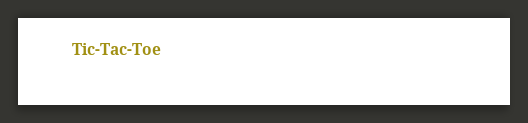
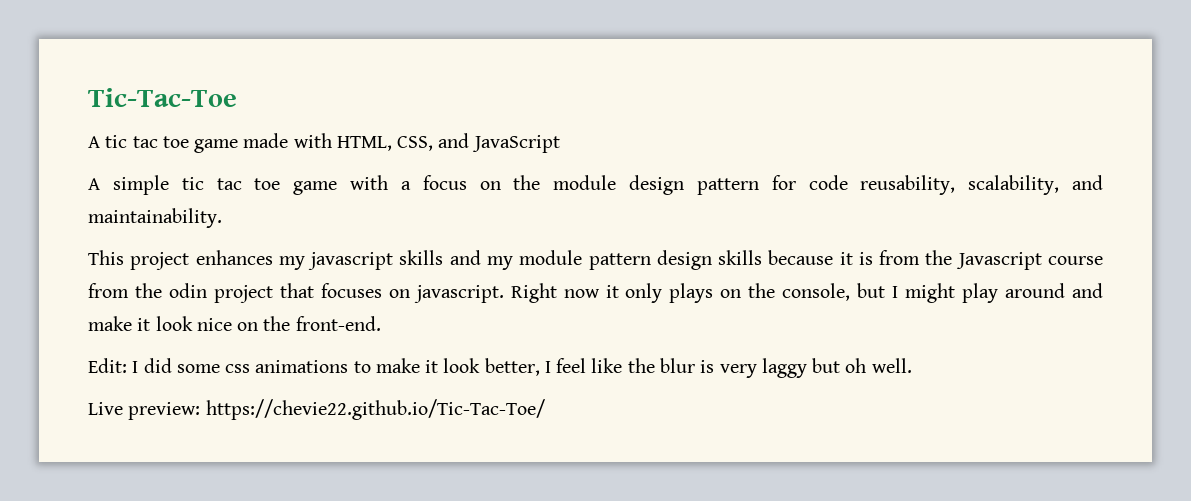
(161, 49) none -> [88,133,560,153] [88,175,1104,195] [88,208,222,228] [88,250,1104,270] [88,283,1103,303] [88,316,381,331] [88,358,912,378] [88,399,545,420] // A tic tac toe game made with HTML, CSS, and JavaScript // A simple tic tac toe game with a focus on the module design pattern for code reusability, scalability, and maintainability. // This project enhances my javascript skills and my module pattern design skills because it is from the Javascript course from the odin project that focuses on javascript. Right now it only plays on the console, but I might play around and make it look nice on the front-end. // Edit: I did some css animations to make it look better, I feel like the blur is very laggy but oh well. // Live preview: https://chevie22.github.io/Tic-Tac-Toe/

